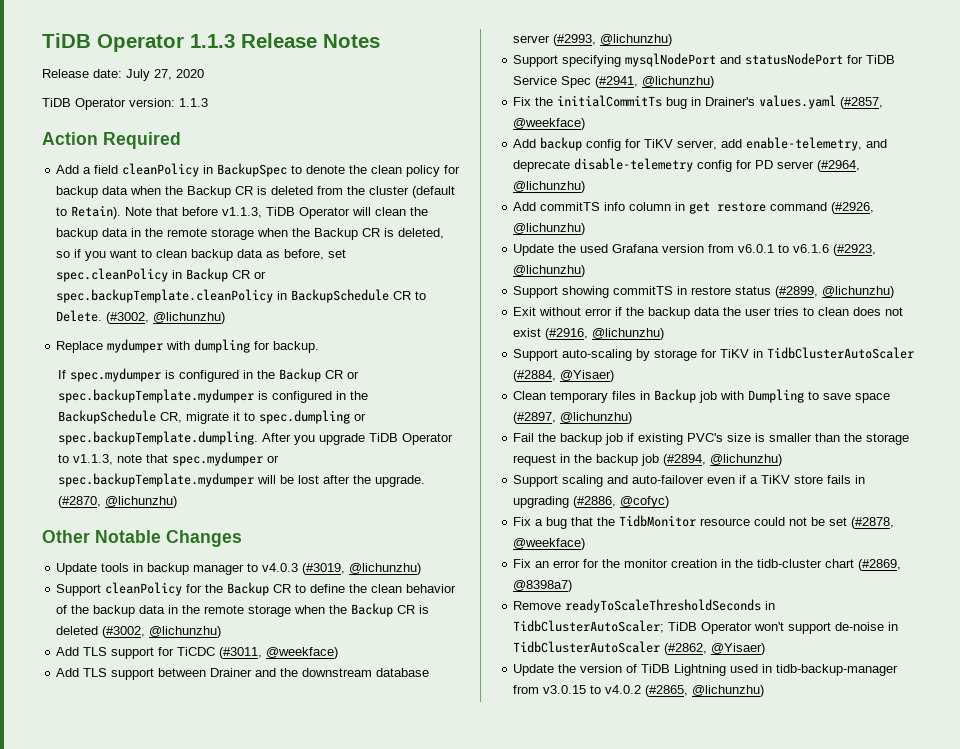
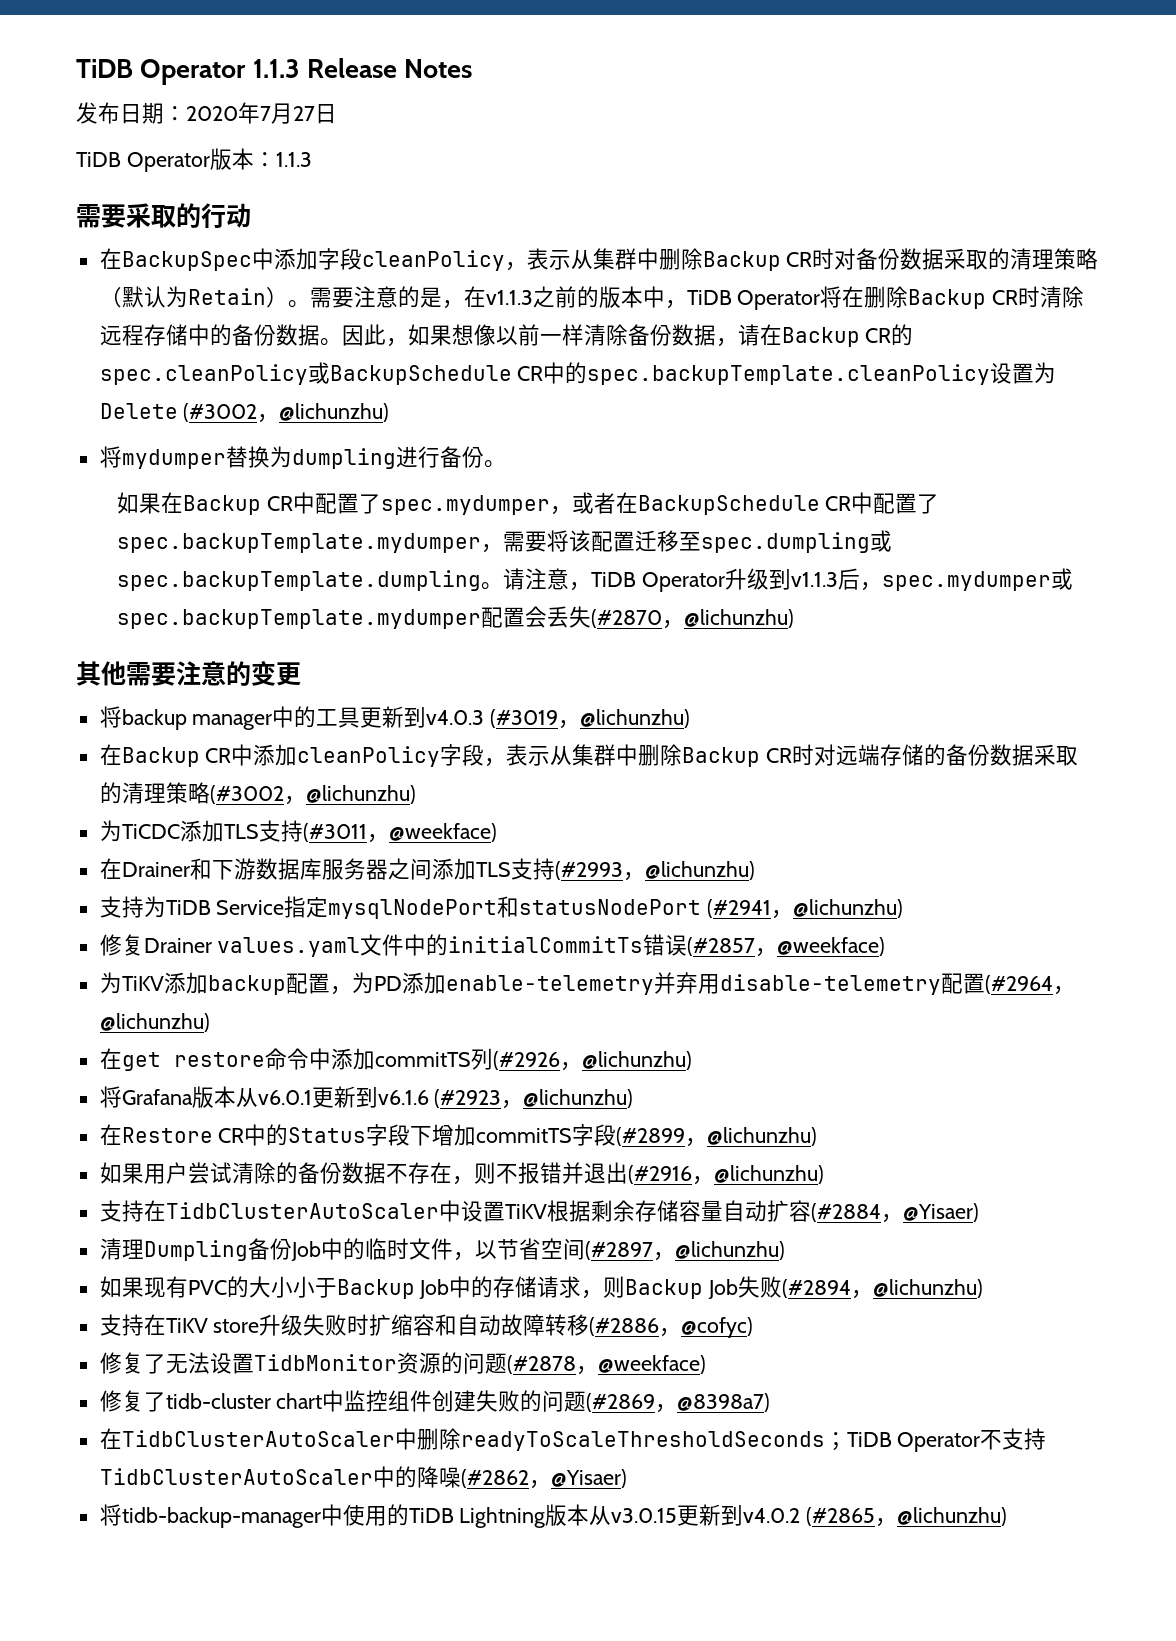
[42,69,204,81] [42,98,175,110] Release date: July 27, 2020 // TiDB Operator version: -> [76,102,337,124] [76,148,276,172] 发布日期：2020年7月27日 // TiDB Operator版本：
[42,132,181,149] [56,163,461,177] [56,186,456,198] [56,205,429,219] [56,228,445,240] [56,249,347,261] [56,268,267,282] [56,289,427,303] [56,310,226,324] [56,339,320,353] [57,368,359,382] [57,389,368,403] [57,410,366,424] [57,431,453,445] [57,452,279,466] [57,473,425,487] [57,496,177,508] [42,530,242,547] [56,563,422,575] [56,582,457,596] [56,603,430,617] [56,626,222,638] [56,647,339,659] [56,668,430,680] [513,34,673,46] [513,53,896,67] [513,76,715,88] [513,95,884,109] [513,118,586,130] [513,137,888,151] [513,158,861,172] [513,181,586,193] [513,202,875,214] [513,223,586,235] [513,244,877,256] [513,265,586,277] [513,286,895,298] [513,307,904,319] [513,328,665,340] [513,347,915,361] [513,370,615,382] [513,389,891,403] [513,412,633,424] [513,433,910,445] [513,454,783,466] [513,475,866,487] [513,496,670,508] [513,515,895,529] [513,538,586,550] [513,559,902,571] [513,580,573,592] [513,599,776,613] [513,620,899,634] [513,641,766,655] [513,664,899,676] [513,685,689,697] Action Required // Add a field cleanPolicy in BackupSpec to denote the clean policy for backup data when the Backup CR is deleted from the cluster (default to Retain). Note that before v1.1.3, TiDB Operator will clean the backup data in the remote storage when the Backup CR is deleted, so if you want to clean backup data as before, set spec.cleanPolicy in Backup CR or spec.backupTemplate.cleanPolicy in BackupSchedule CR to Delete. (#3002, @lichunzhu) // Replace mydumper with dumpling for backup. // If spec.mydumper is configured in the Backup CR or spec.backupTemplate.mydumper is configured in the BackupSchedule CR, migrate it to spec.dumpling or spec.backupTemplate.dumpling. After you upgrade TiDB Operator to v1.1.3, note that spec.mydumper or spec.backupTemplate.mydumper will be lost after the upgrade. (#2870, @lichunzhu) // Other Notable Changes // Update tools in backup manager to v4.0.3 (#3019, @lichunzhu) // Support cleanPolicy for the Backup CR to define the clean behavior of the backup data in the remote storage when the Backup CR is deleted (#3002, @lichunzhu) // Add TLS support for TiCDC (#3011, @weekface) // Add TLS support between Drainer and the downstream database server (#2993, @lichunzhu) // Support specifying mysqlNodePort and statusNodePort for TiDB Service Spec (#2941, @lichunzhu) // Fix the initialCommitTs bug in Drainer's values.yaml (#2857, @weekface) // Add backup config for TiKV server, add enable-telemetry, and deprecate disable-telemetry config for PD server (#2964, @lichunzhu) // Add commitTS info column in get restore command (#2926, @lichunzhu) // Update the used Grafana version from v6.0.1 to v6.1.6 (#2923, @lichunzhu) // Support showing commitTS in restore status (#2899, @lichunzhu) // Exit without error if the backup data the user tries to clean does not exist (#2916, @lichunzhu) // Support auto-scaling by storage for TiKV in TidbClusterAutoScaler (#2884, @Yisaer) // Clean temporary files in Backup job with Dumpling to save space (#2897, @lichunzhu) // Fail the backup job if existing PVC's size is smaller than the storage request in the backup job (#2894, @lichunzhu) // Support scaling and auto-failover even if a TiKV store fails in upgrading (#2886, @cofyc) // Fix a bug that the TidbMonitor resource could not be set (#2878, @weekface) // Fix an error for the monitor creation in the tidb-cluster chart (#2869, @8398a7) // Remove readyToScaleThresholdSeconds in TidbClusterAutoScaler; TiDB Operator won't support de-noise in TidbClusterAutoScaler (#2862, @Yisaer) // Update the version of TiDB Lightning used in tidb-backup-manager from v3.0.15 to v4.0.2 (#2865, -> [76,203,251,229] [99,248,1099,271] [99,286,1085,310] [99,324,914,347] [99,362,1057,385] [99,403,390,423] [99,446,506,469] [116,492,940,515] [116,530,892,553] [116,568,1073,592] [116,606,794,629] [76,661,301,686] [99,706,691,730] [99,744,1079,767] [99,782,416,805] [99,820,497,843] [99,858,755,881] [99,896,904,919] [99,934,886,957] [99,972,1075,995] [99,1013,210,1032] [99,1048,692,1071] [99,1086,634,1109] [99,1124,818,1147] [99,1162,824,1185] [99,1200,979,1223] [99,1238,785,1261] [99,1276,984,1299] [99,1314,754,1338] [99,1352,706,1375] [99,1390,771,1413] [99,1428,1047,1452] [99,1466,627,1489] [99,1504,898,1528] 需要采取的行动 // 在BackupSpec中添加字段cleanPolicy，表示从集群中删除Backup CR时对备份数据采取的清理策略（默认为Retain）。需要注意的是，在v1.1.3之前的版本中，TiDB Operator将在删除Backup CR时清除远程存储中的备份数据。因此，如果想像以前一样清除备份数据，请在Backup CR的spec.cleanPolicy或BackupSchedule CR中的spec.backupTemplate.cleanPolicy设置为Delete (#3002，@lichunzhu) // 将mydumper替换为dumpling进行备份。 // 如果在Backup CR中配置了spec.mydumper，或者在BackupSchedule CR中配置了spec.backupTemplate.mydumper，需要将该配置迁移至spec.dumpling或spec.backupTemplate.dumpling。请注意，TiDB Operator升级到v1.1.3后，spec.mydumper或spec.backupTemplate.mydumper配置会丢失(#2870，@lichunzhu) // 其他需要注意的变更 // 将backup manager中的工具更新到v4.0.3 (#3019，@lichunzhu) // 在Backup CR中添加cleanPolicy字段，表示从集群中删除Backup CR时对远端存储的备份数据采取的清理策略(#3002，@lichunzhu) // 为TiCDC添加TLS支持(#3011，@weekface) // 在Drainer和下游数据库服务器之间添加TLS支持(#2993，@lichunzhu) // 支持为TiDB Service指定mysqlNodePort和statusNodePort (#2941，@lichunzhu) // 修复Drainer values.yaml文件中的initialCommitTs错误(#2857，@weekface) // 为TiKV添加backup配置，为PD添加enable-telemetry并弃用disable-telemetry配置(#2964，@lichunzhu) // 在get restore命令中添加commitTS列(#2926，@lichunzhu) // 将Grafana版本从v6.0.1更新到v6.1.6 (#2923，@lichunzhu) // 在Restore CR中的Status字段下增加commitTS字段(#2899，@lichunzhu) // 如果用户尝试清除的备份数据不存在，则不报错并退出(#2916，@lichunzhu) // 支持在TidbClusterAutoScaler中设置TiKV根据剩余存储容量自动扩容(#2884，@Yisaer) // 清理Dumpling备份Job中的临时文件，以节省空间(#2897，@lichunzhu) // 如果现有PVC的大小小于Backup Job中的存储请求，则Backup Job失败(#2894，@lichunzhu) // 支持在TiKV store升级失败时扩缩容和自动故障转移(#2886，@cofyc) // 修复了无法设置TidbMonitor资源的问题(#2878，@weekface) // 修复了tidb-cluster chart中监控组件创建失败的问题(#2869，@8398a7) // 在TidbClusterAutoScaler中删除readyToScaleThresholdSeconds；TiDB Operator不支持TidbClusterAutoScaler中的降噪(#2862，@Yisaer) // 将tidb-backup-manager中使用的TiDB Lightning版本从v3.0.15更新到v4.0.2 (#2865，

